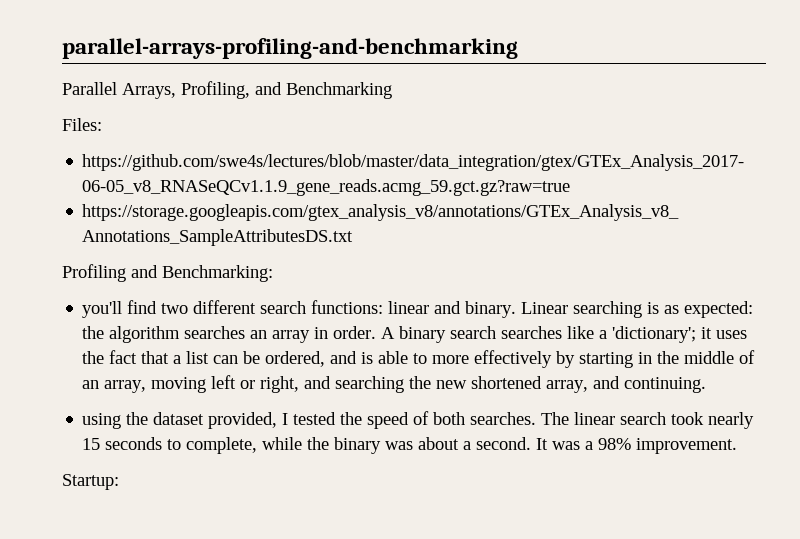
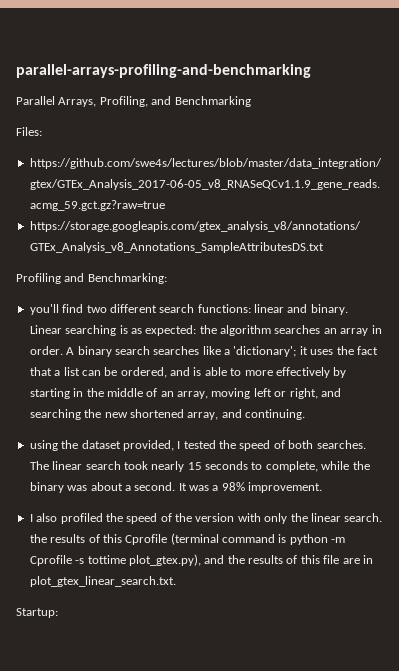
(738, 446) none -> [29,513,383,524] [29,533,346,545] [29,554,373,566] [29,576,176,587] // I also profiled the speed of the version with only the linear search. the results of this Cprofile (terminal command is python -m Cprofile -s tottime plot_gtex.py), and the results of this file are in plot_gtex_linear_search.txt.

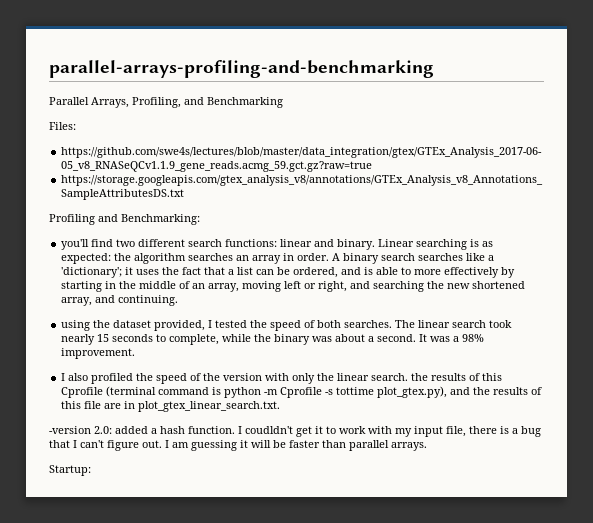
(176, 581) none -> [49,426,541,437] [49,440,427,451] // -version 2.0: added a hash function. I coudldn't get it to work with my input file, there is a bug that I can't figure out. I am guessing it will be faster than parallel arrays.

